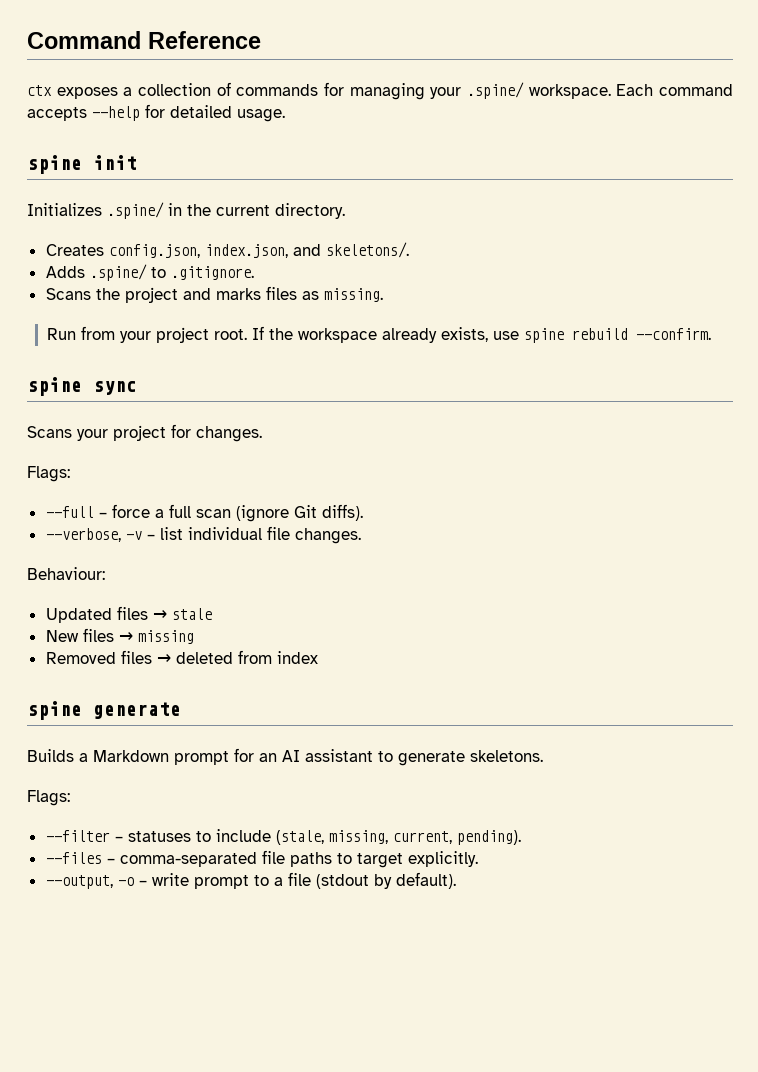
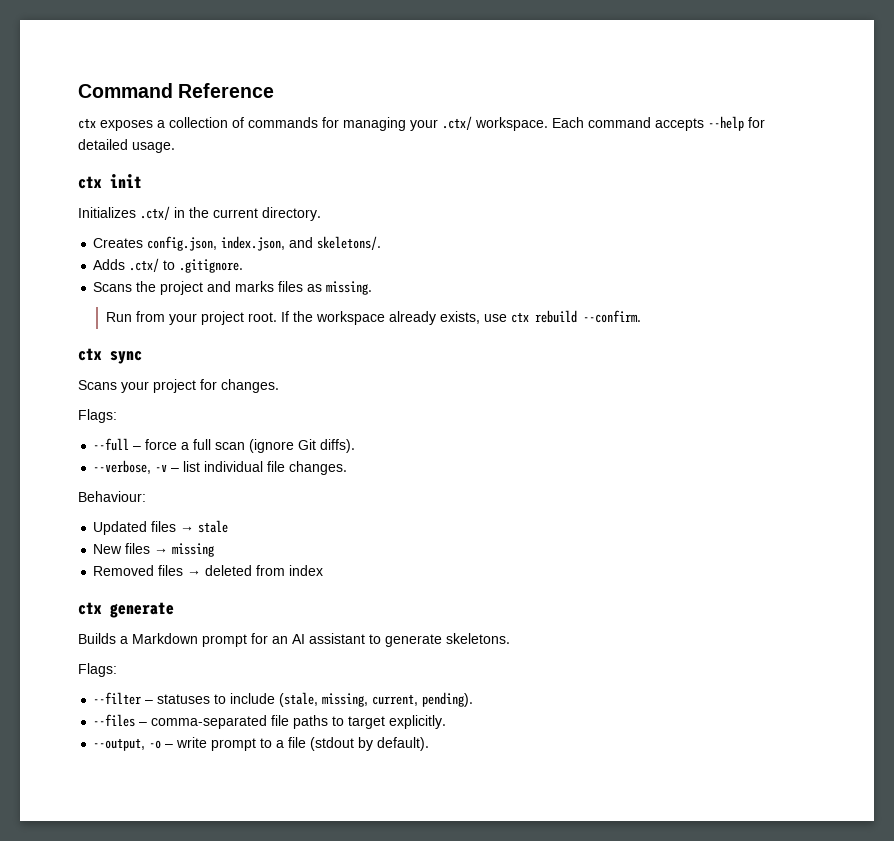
[467,82,524,99] .spine/ -> [442,116,472,130] .ctx/
[27,155,82,174] spine -> [78,176,102,189] ctx
[107,202,164,219] .spine/ -> [140,206,170,220] .ctx/
[89,264,147,281] .spine/ -> [129,258,160,272] .ctx/
[524,328,565,343] spine -> [510,312,529,323] ctx
[27,377,82,396] spine -> [78,348,102,361] ctx
[27,701,82,720] spine -> [78,602,102,615] ctx

